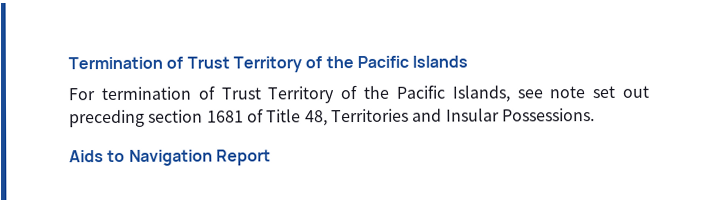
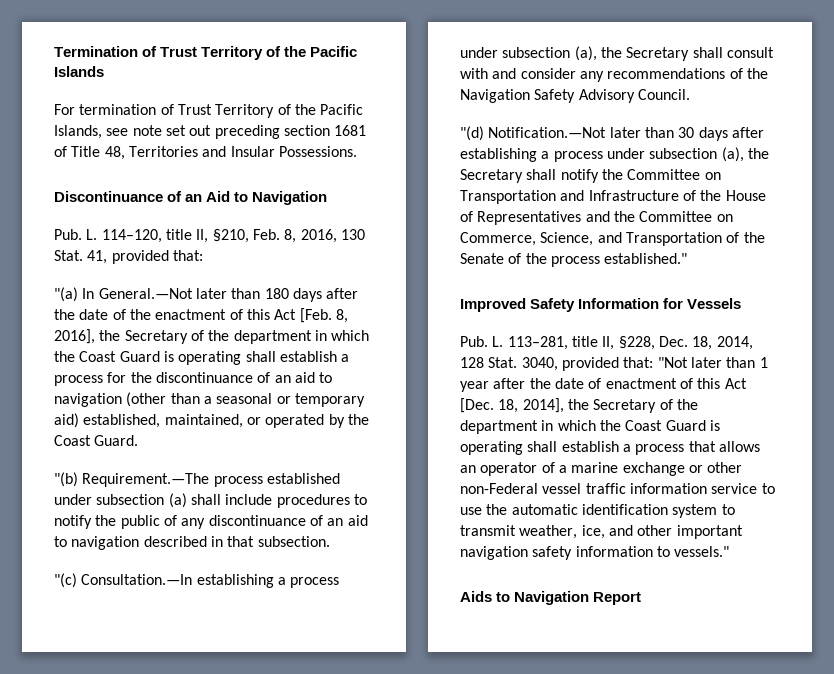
(595, 115) none -> [54,191,328,205] [54,229,365,243] [54,250,203,264] [54,287,359,302] [54,308,348,323] [54,329,370,344] [54,351,350,365] [54,372,333,386] [54,392,365,407] [54,413,369,428] [54,435,139,446] [54,472,340,487] [54,493,367,508] [54,515,368,529] [54,536,330,550] [54,573,340,588] [460,46,774,61] [460,68,768,82] [460,89,690,103] [460,126,764,141] [460,147,769,162] [460,169,721,183] [460,190,766,204] [460,211,733,225] [460,232,765,246] [460,253,688,267] [460,298,742,312] [460,336,753,350] [460,357,768,371] [460,378,747,392] [460,398,698,413] [460,420,720,434] [460,441,760,455] [460,462,743,476] [460,483,775,494] [460,504,735,518] [460,525,743,539] [460,546,730,560] // Discontinuance of an Aid to Navigation // Pub. L. 114–120, title II, §210, Feb. 8, 2016, 130 Stat. 41, provided that: // "(a) In General.—Not later than 180 days after the date of the enactment of this Act [Feb. 8, 2016], the Secretary of the department in which the Coast Guard is operating shall establish a process for the discontinuance of an aid to navigation (other than a seasonal or temporary aid) established, maintained, or operated by the Coast Guard. // "(b) Requirement.—The process established under subsection (a) shall include procedures to notify the public of any discontinuance of an aid to navigation described in that subsection. // "(c) Consultation.—In establishing a process under subsection (a), the Secretary shall consult with and consider any recommendations of the Navigation Safety Advisory Council. // "(d) Notification.—Not later than 30 days after establishing a process under subsection (a), the Secretary shall notify the Committee on Transportation and Infrastructure of the House of Representatives and the Committee on Commerce, Science, and Transportation of the Senate of the process established." // Improved Safety Information for Vessels // Pub. L. 113–281, title II, §228, Dec. 18, 2014, 128 Stat. 3040, provided that: "Not later than 1 year after the date of enactment of this Act [Dec. 18, 2014], the Secretary of the department in which the Coast Guard is operating shall establish a process that allows an operator of a marine exchange or other non-Federal vessel traffic information service to use the automatic identification system to transmit weather, ice, and other important navigation safety information to vessels."

